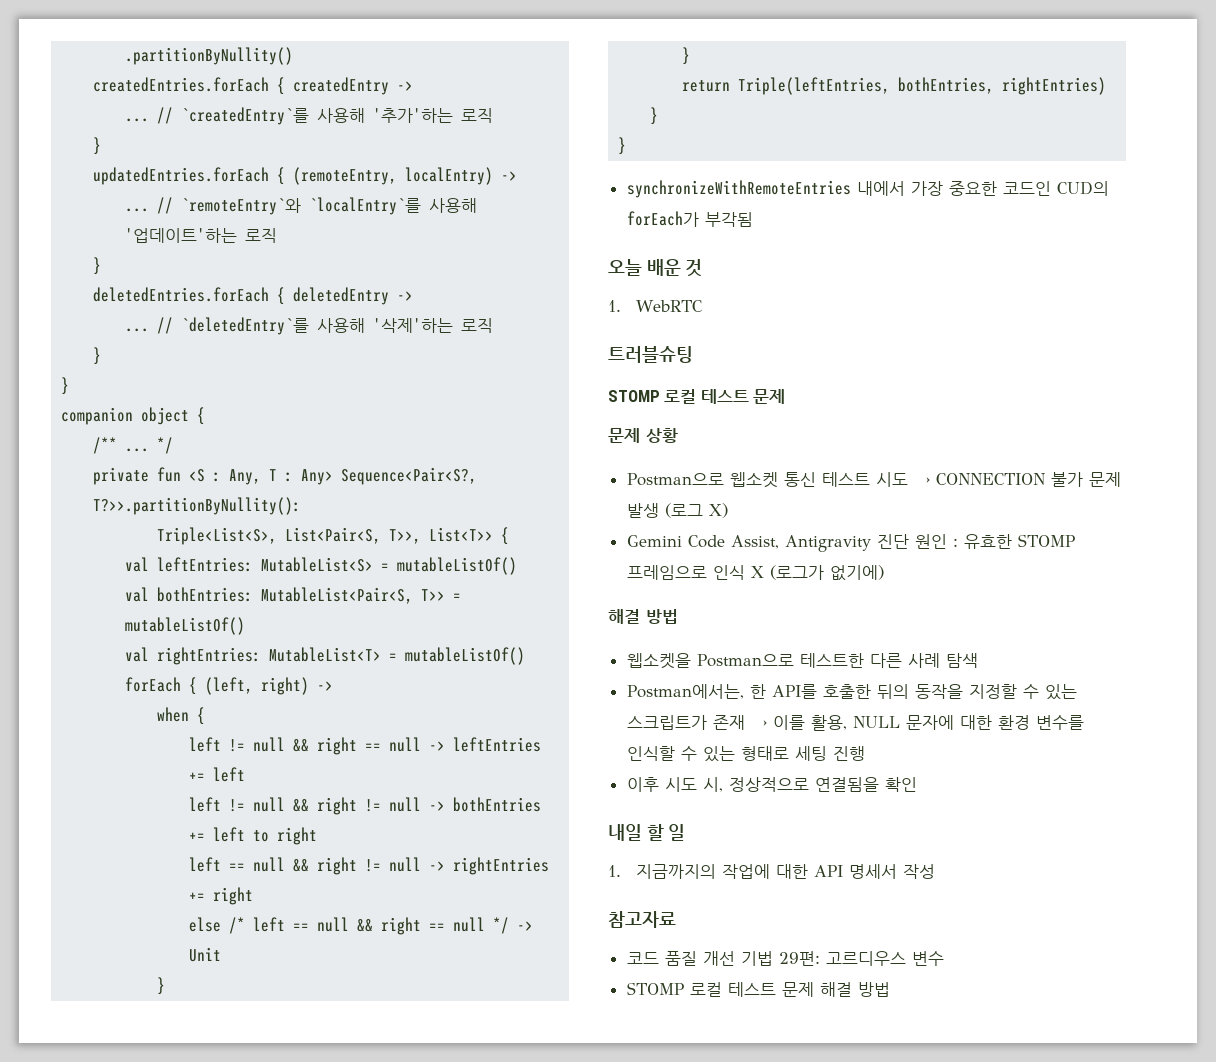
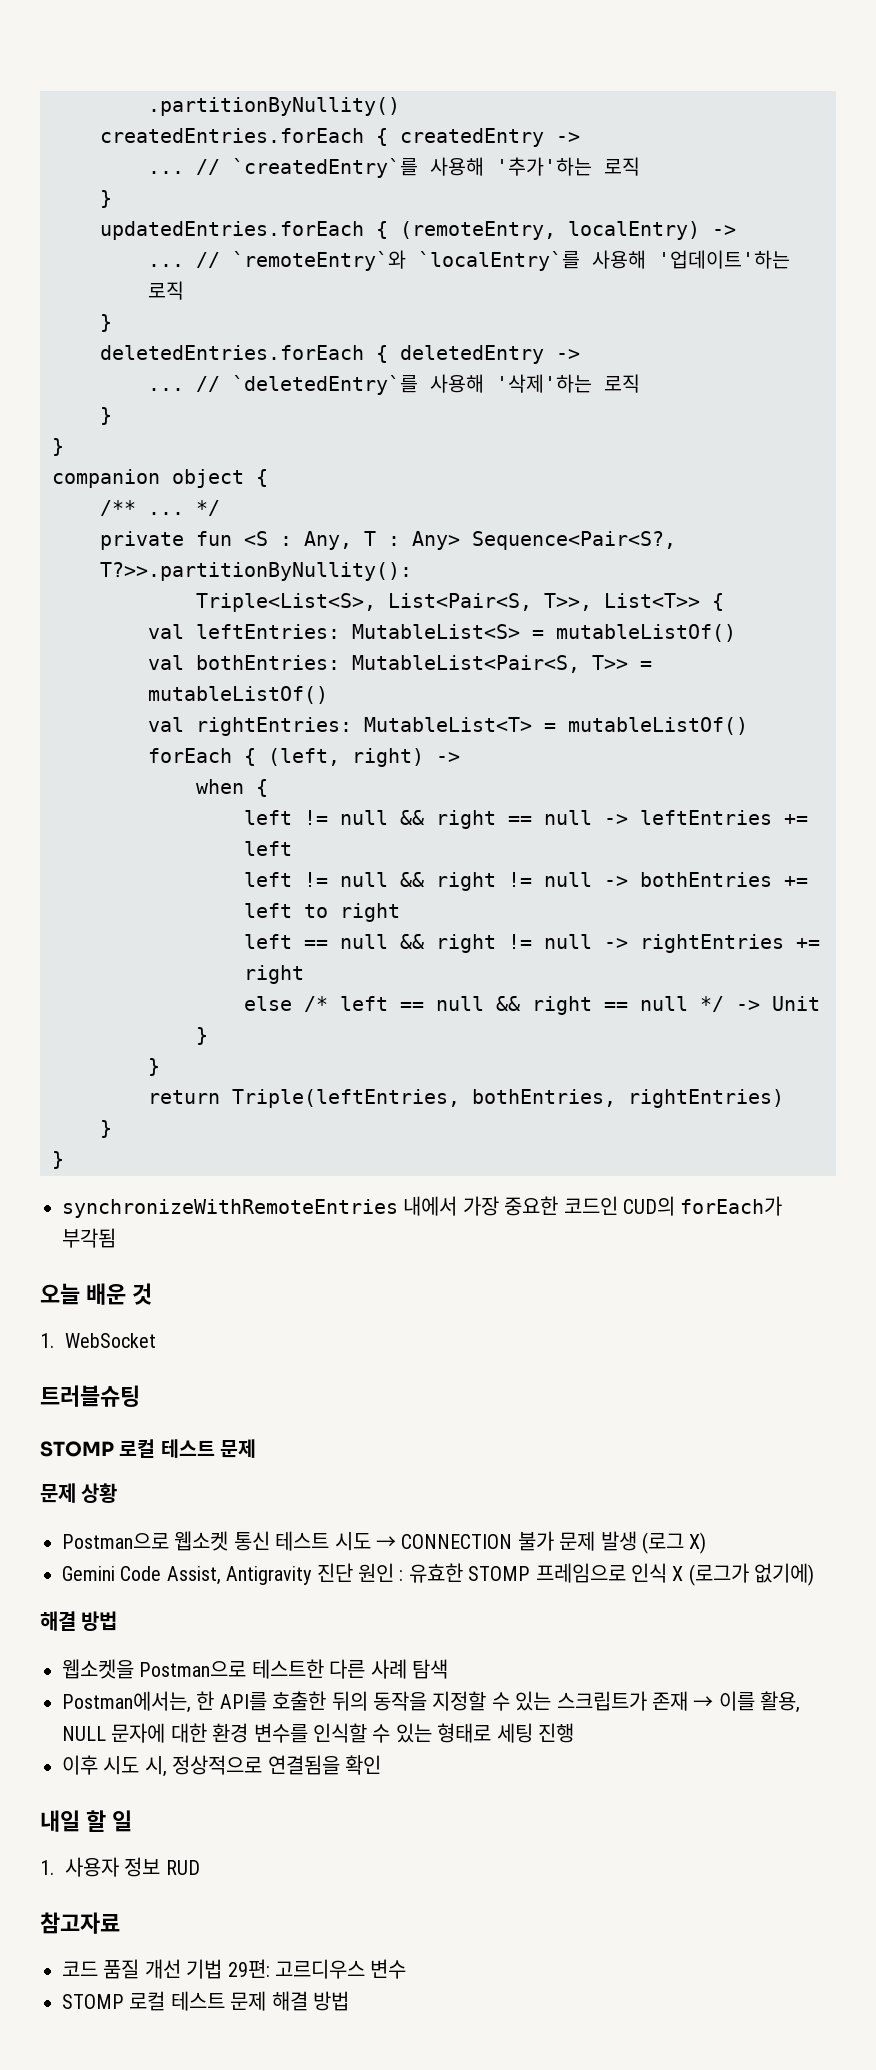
[636,300,704,312] WebRTC -> [65,1333,157,1348] WebSocket
[636,864,936,879] 지금까지의 작업에 대한 API 명세서 작성 -> [65,1857,200,1877] 사용자 정보 RUD

